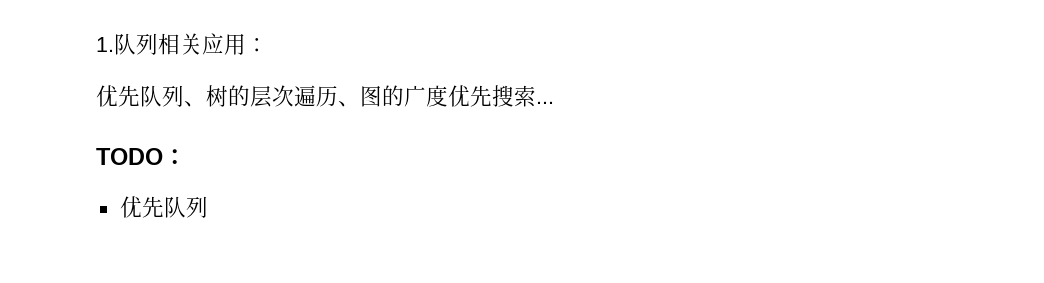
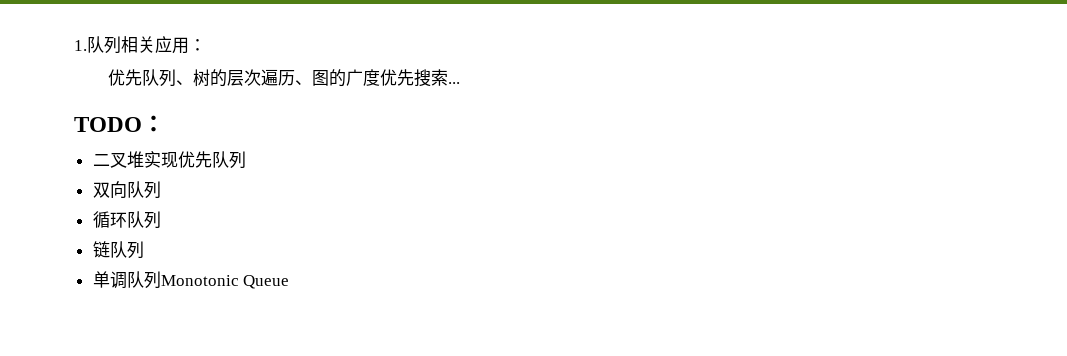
[119,196,208,218] 优先队列 -> [92,151,246,169] [92,181,161,199] [92,211,161,229] [92,241,144,259] [92,271,290,289] 二叉堆实现优先队列 // 双向队列 // 循环队列 // 链队列 // 单调队列Monotonic Queue

